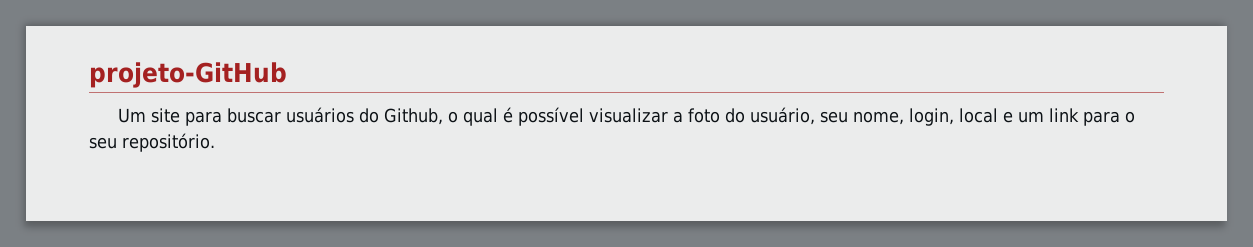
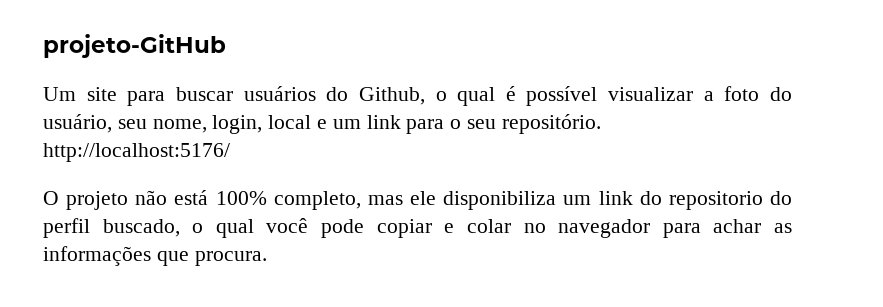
(215, 142) none -> [43,143,230,162] [43,190,793,210] [43,218,793,238] [43,246,267,266] http://localhost:5176/ // O projeto não está 100% completo, mas ele disponibiliza um link do repositorio do perfil buscado, o qual você pode copiar e colar no navegador para achar as informações que procura.

